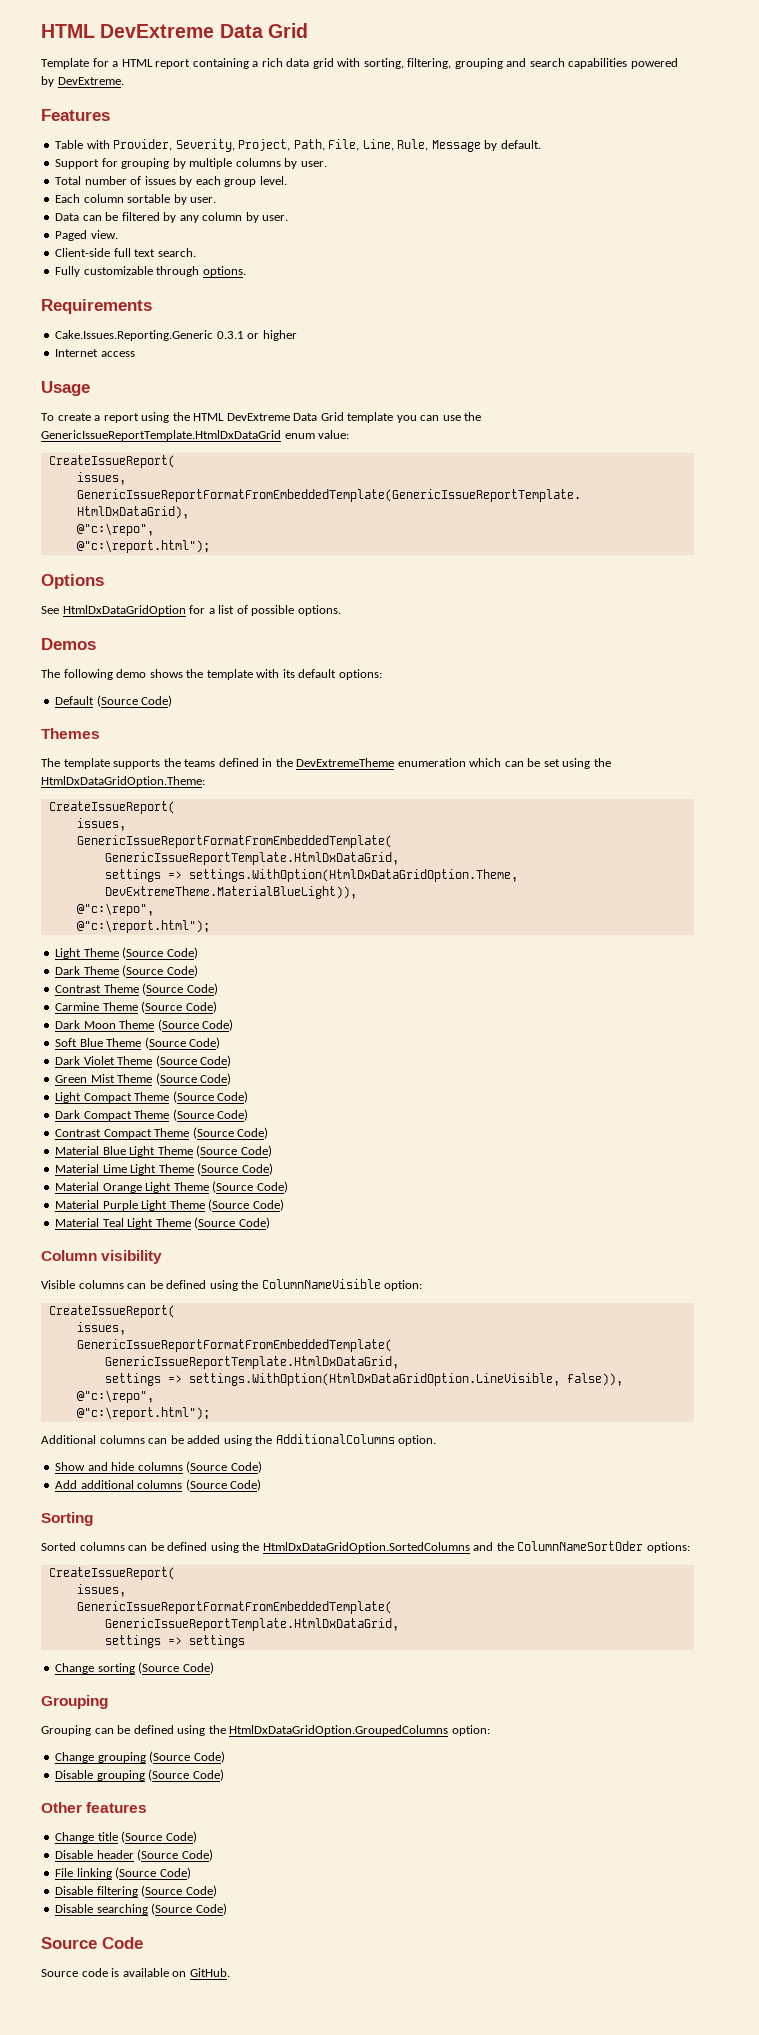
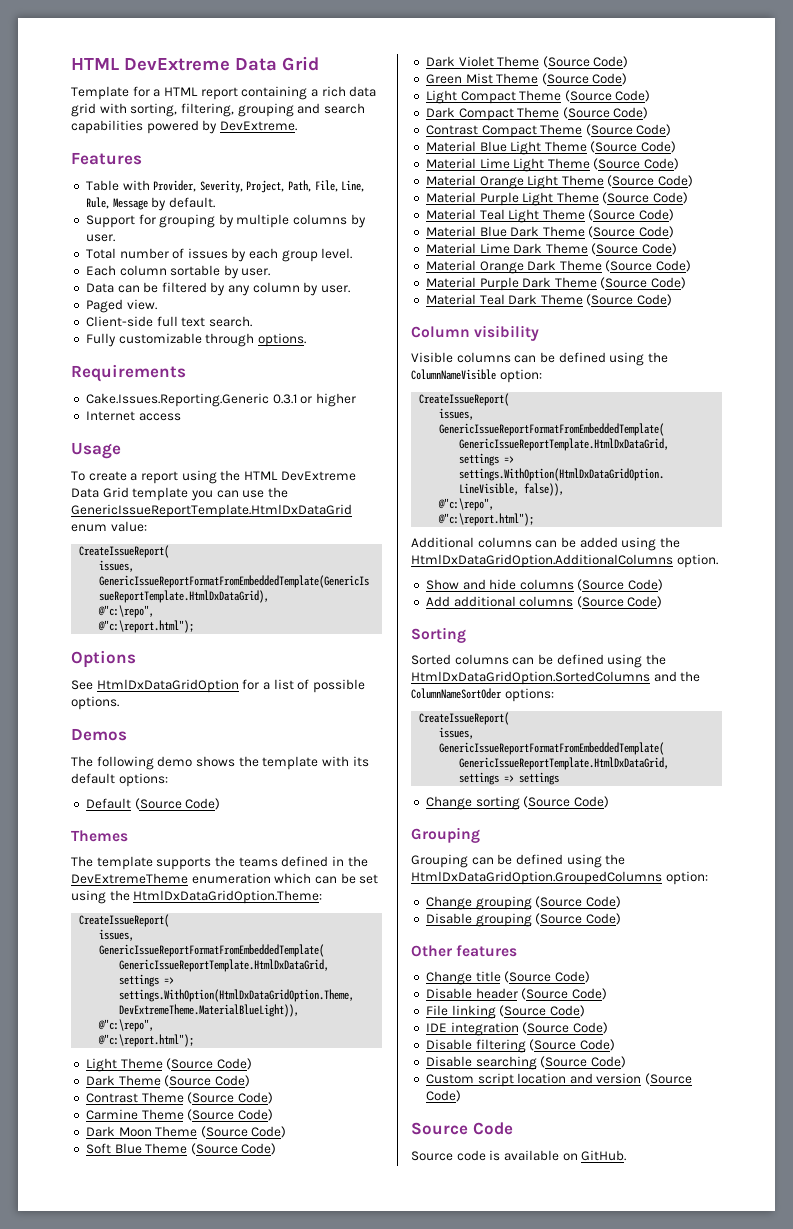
(270, 1223) none -> [425,226,675,238] [425,243,678,255] [425,260,692,274] [425,277,687,291] [425,294,673,306] // Material Blue Dark Theme (Source Code) // Material Lime Dark Theme (Source Code) // Material Orange Dark Theme (Source Code) // Material Purple Dark Theme (Source Code) // Material Teal Dark Theme (Source Code)
[275,1434,395,1444] AdditionalColumns -> [411,554,673,568] HtmlDxDataGridOption.AdditionalColumns
(191, 1873) none -> [425,1022,608,1036] // IDE integration (Source Code)
(227, 1909) none -> [425,1073,693,1087] [425,1090,461,1102] // Custom script location and version (Source Code)

